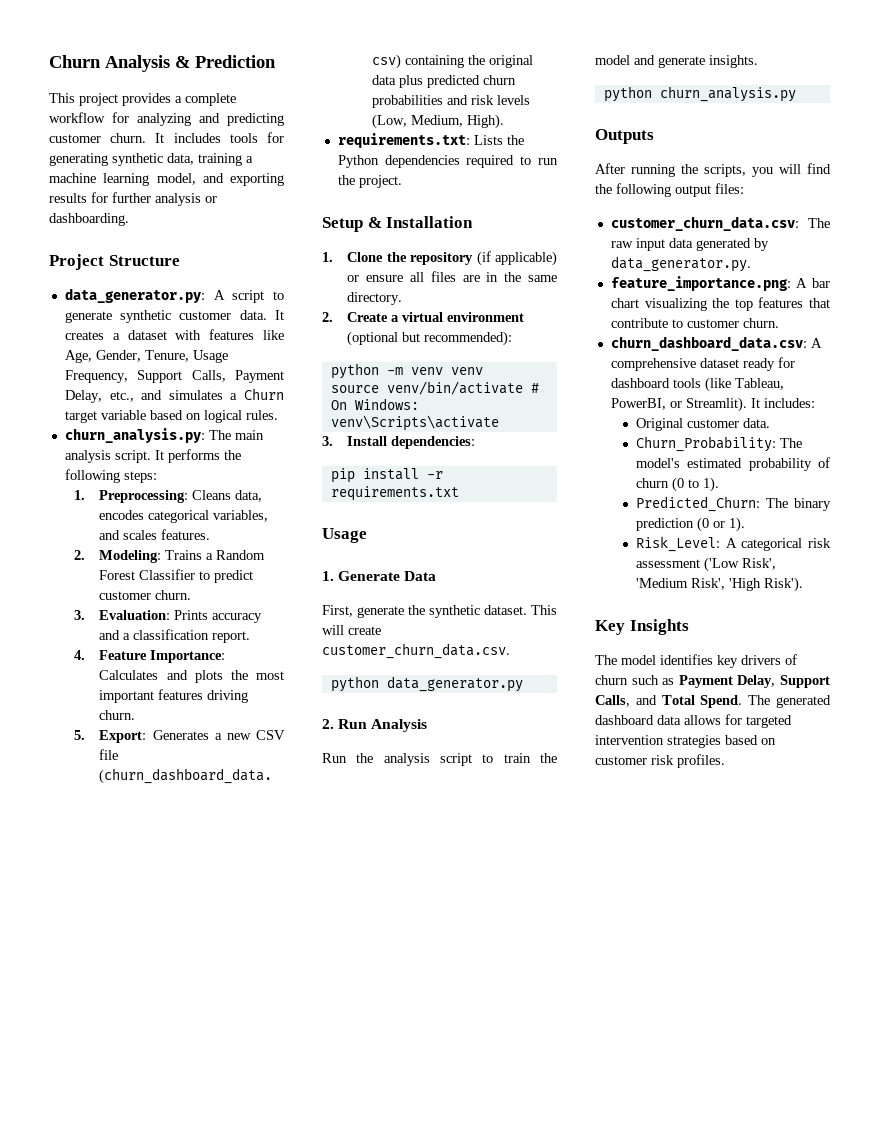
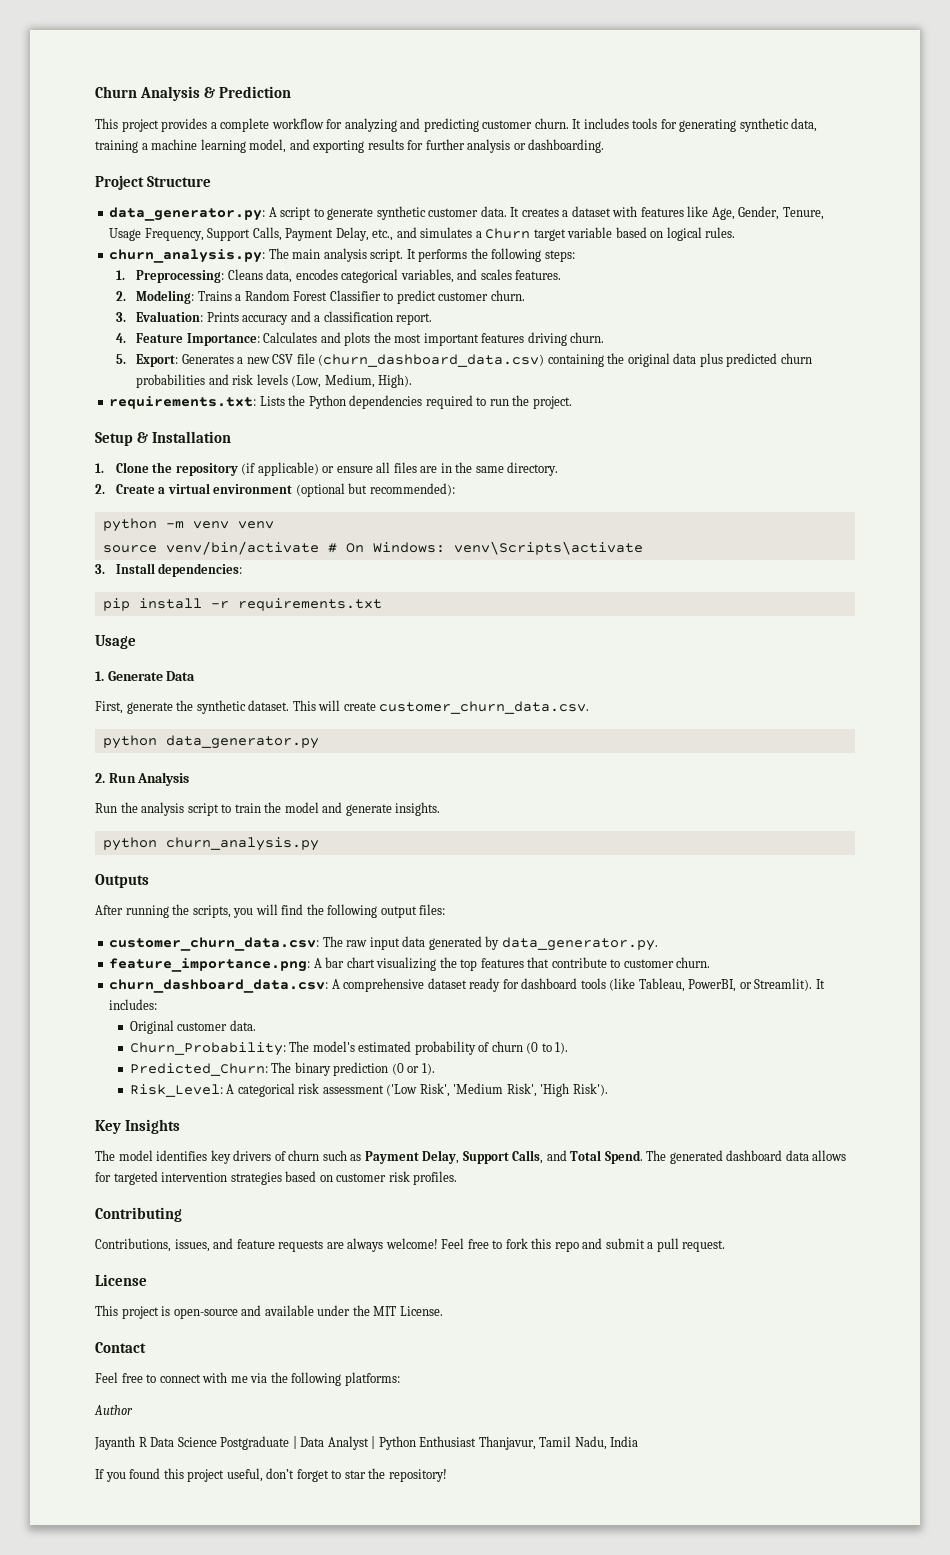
(725, 761) none -> [95,1207,182,1222] [95,1238,726,1252] [95,1274,147,1286] [95,1305,443,1319] [95,1342,146,1353] [95,1372,400,1386] [94,1405,133,1415] [94,1436,639,1450] [95,1468,447,1482] // Contributing // Contributions, issues, and feature requests are always welcome! Feel free to fork this repo and submit a pull request. // License // This project is open-source and available under the MIT License. // Contact // Feel free to connect with me via the following platforms: // Author // Jayanth R Data Science Postgraduate | Data Analyst | Python Enthusiast Thanjavur, Tamil Nadu, India // If you found this project useful, don’t forget to star the repository!

